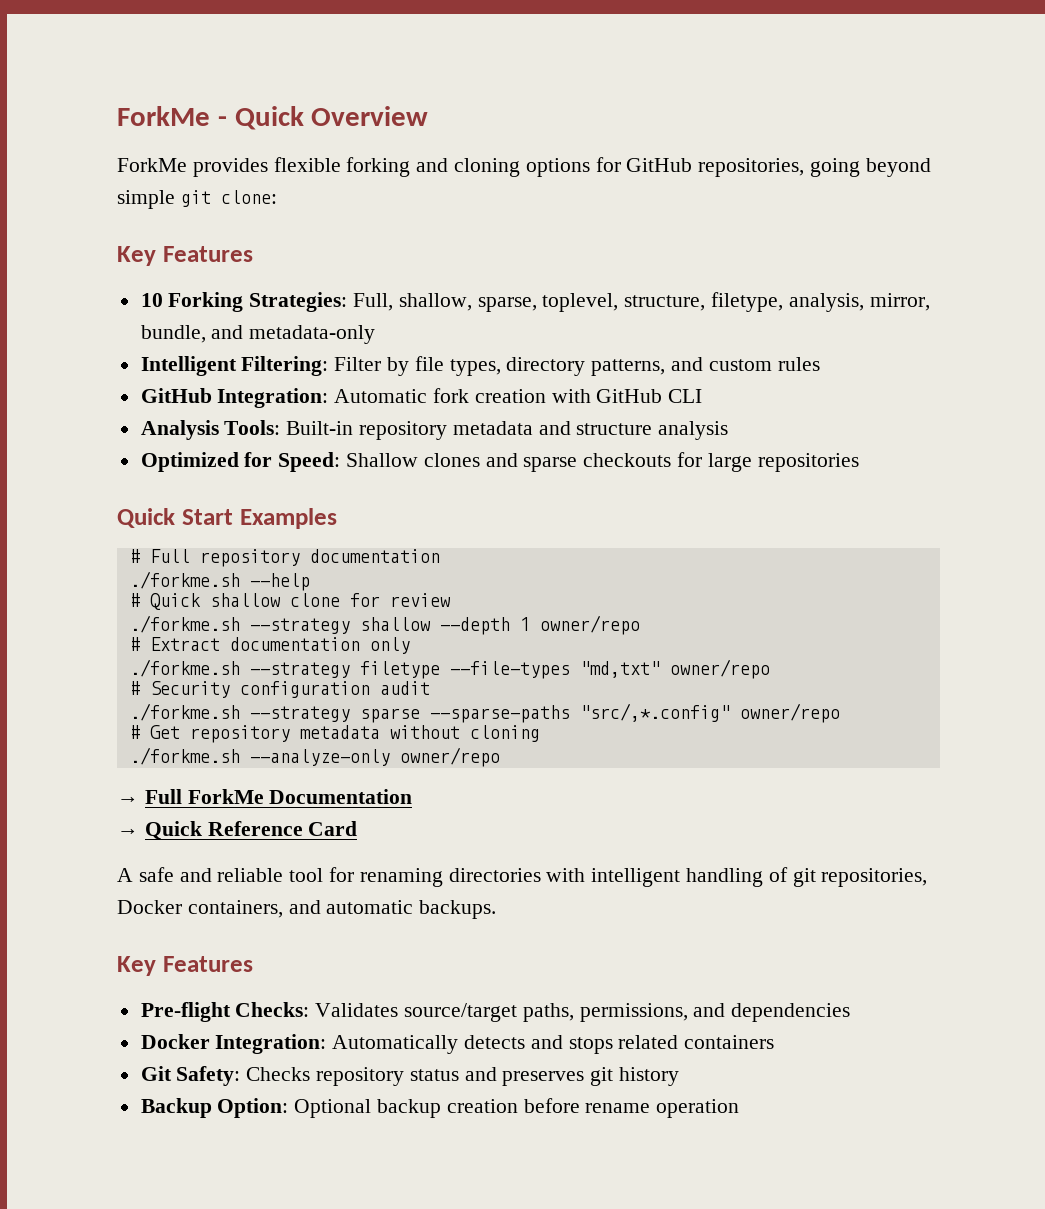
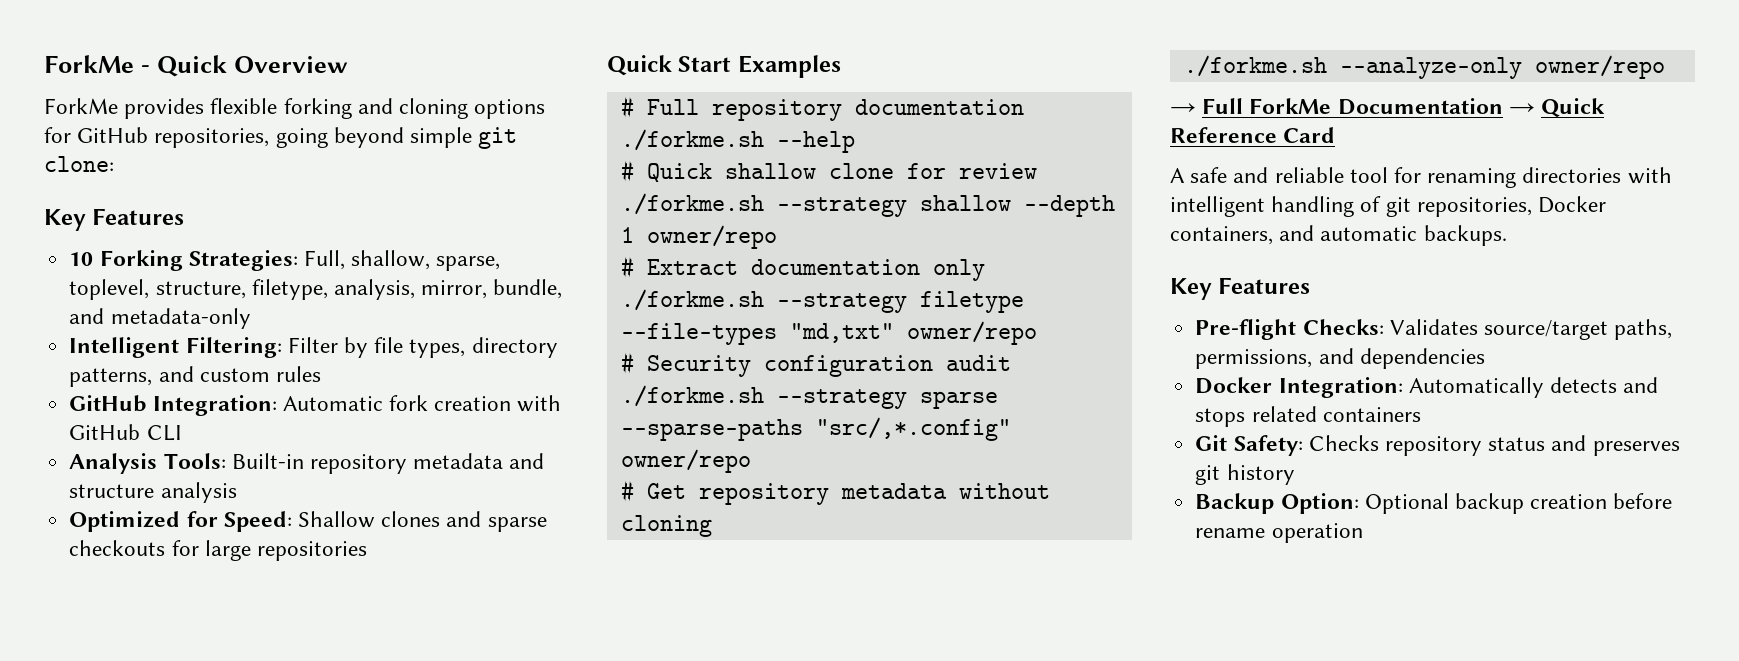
(413, 796) // -> (1503, 106) none

